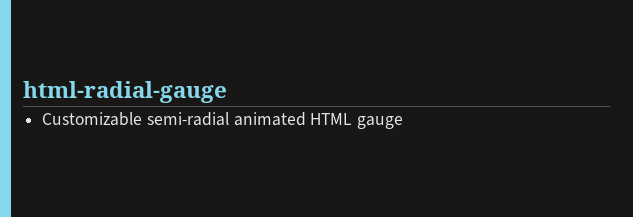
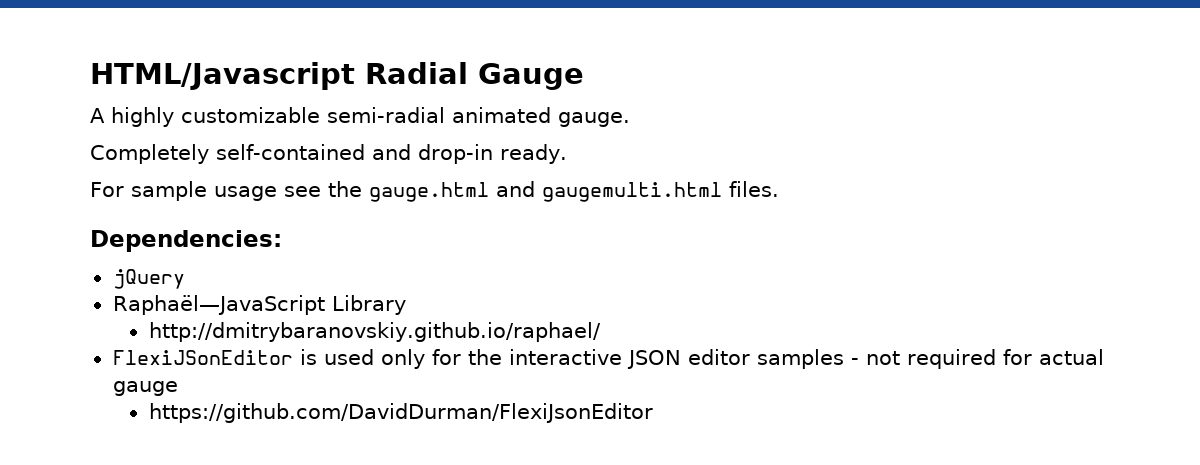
[23,81,227,103] [42,112,353,126] html-radial-gauge // Customizable semi-radial animated HTML -> [90,62,584,90] [90,107,630,127] [90,144,567,164] [90,181,779,202] [90,230,282,252] [112,269,185,289] [112,295,406,315] [148,322,601,342] [112,349,1104,369] HTML/Javascript Radial Gauge // A highly customizable semi-radial animated gauge. // Completely self-contained and drop-in ready. // For sample usage see the gauge.html and gaugemulti.html files. // Dependencies: // jQuery // Raphaël—JavaScript Library // http://dmitrybaranovskiy.github.io/raphael/ // FlexiJSonEditor is used only for the interactive JSON editor samples - not required for actual
(404, 122) none -> [148,403,653,423] // https://github.com/DavidDurman/FlexiJsonEditor

